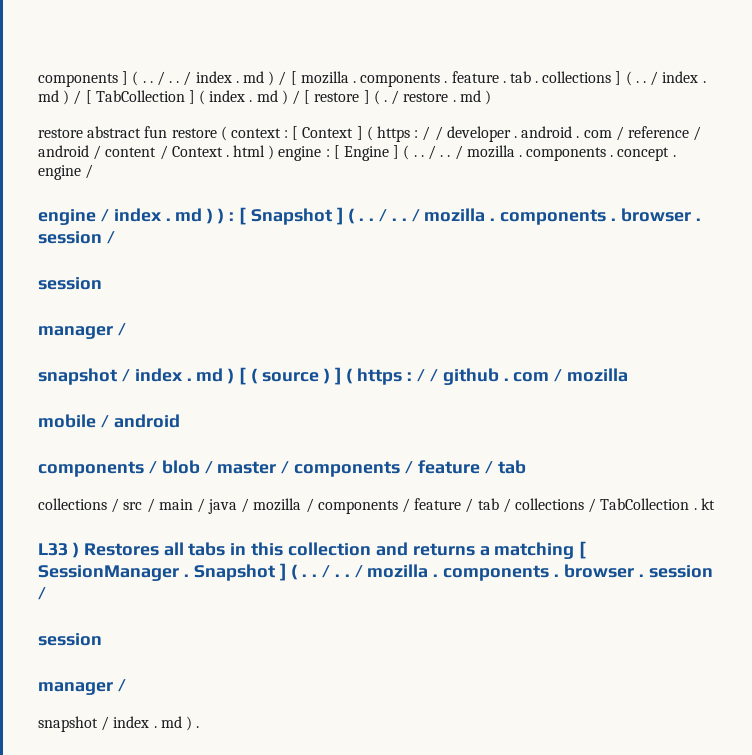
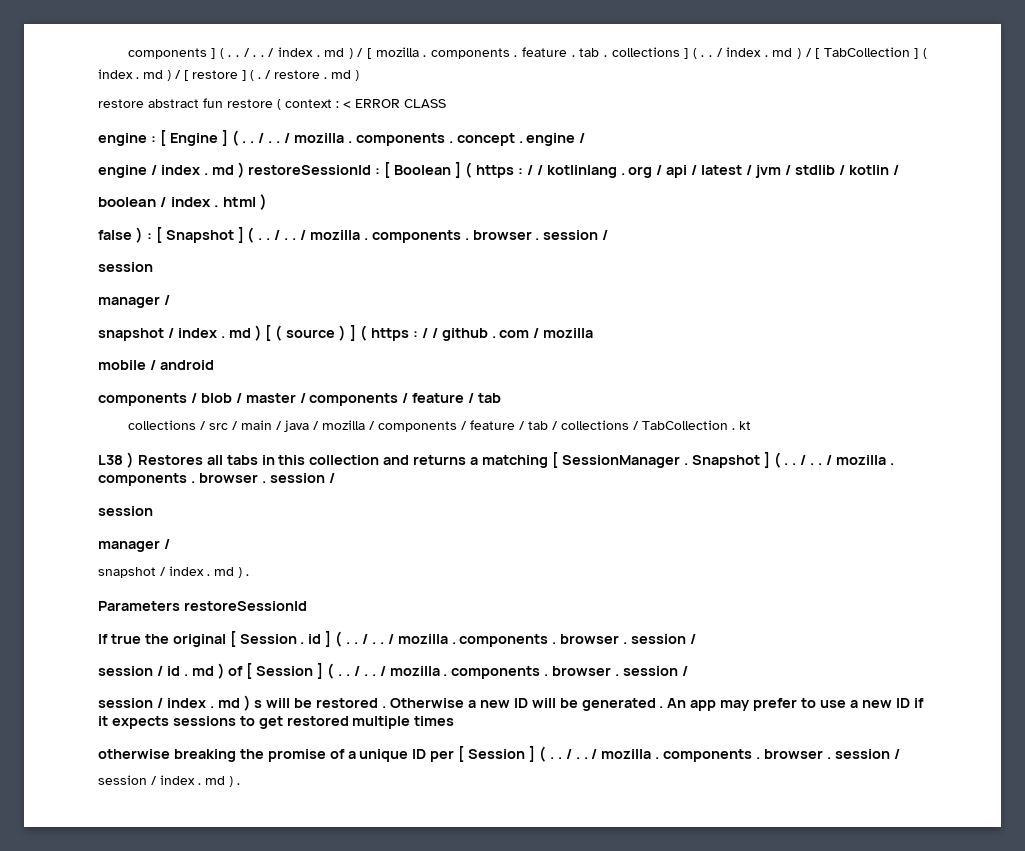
[292,126,702,142] [38,145,275,160] [ Context ] ( https : / / developer . android . com / reference / android / content / Context . html ) -> [343,99,446,108] < ERROR CLASS //
(214, 216) none -> [248,162,899,178] [98,194,268,210] [98,230,132,240] restoreSessionId : [ Boolean ] ( https : / / kotlinlang . org / api / latest / jvm / stdlib / kotlin / // boolean / index . html ) // false
[38,543,68,556] L33 -> [98,455,123,465] L38
(200, 727) none -> [98,601,307,611] [98,631,697,647] [98,663,688,679] [98,695,924,711] [98,716,455,729] [98,746,900,762] [98,775,240,787] // Parameters restoreSessionId // If true the original [ Session . id ] ( . . / . . / mozilla . components . browser . session / // session / id . md ) of [ Session ] ( . . / . . / mozilla . components . browser . session / // session / index . md ) s will be restored . Otherwise a new ID will be generated . An app may prefer to use a new ID if it expects sessions to get restored multiple times // otherwise breaking the promise of a unique ID per [ Session ] ( . . / . . / mozilla . components . browser . session / // session / index . md ) .

